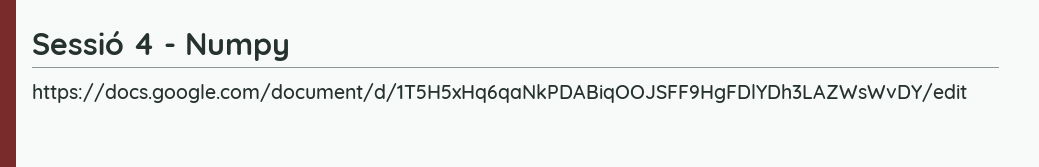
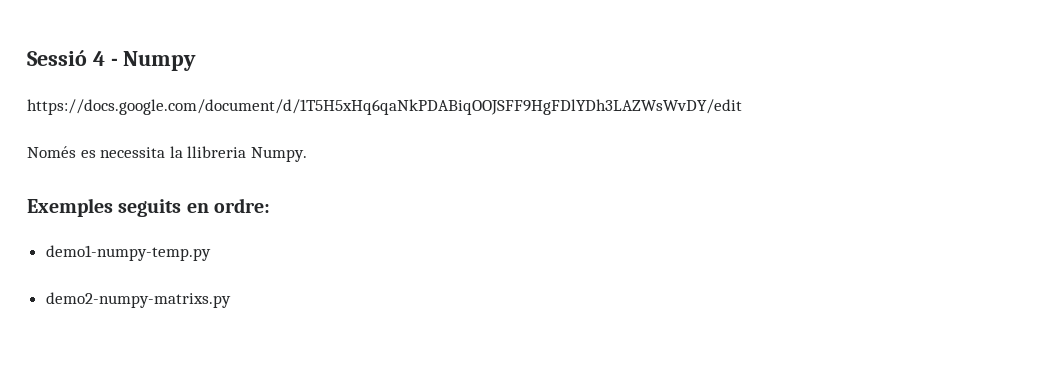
(967, 93) none -> [27,146,307,162] [27,198,271,217] [45,245,211,261] [45,292,231,308] // Només es necessita la llibreria Numpy. // Exemples seguits en ordre: // demo1-numpy-temp.py // demo2-numpy-matrixs.py

